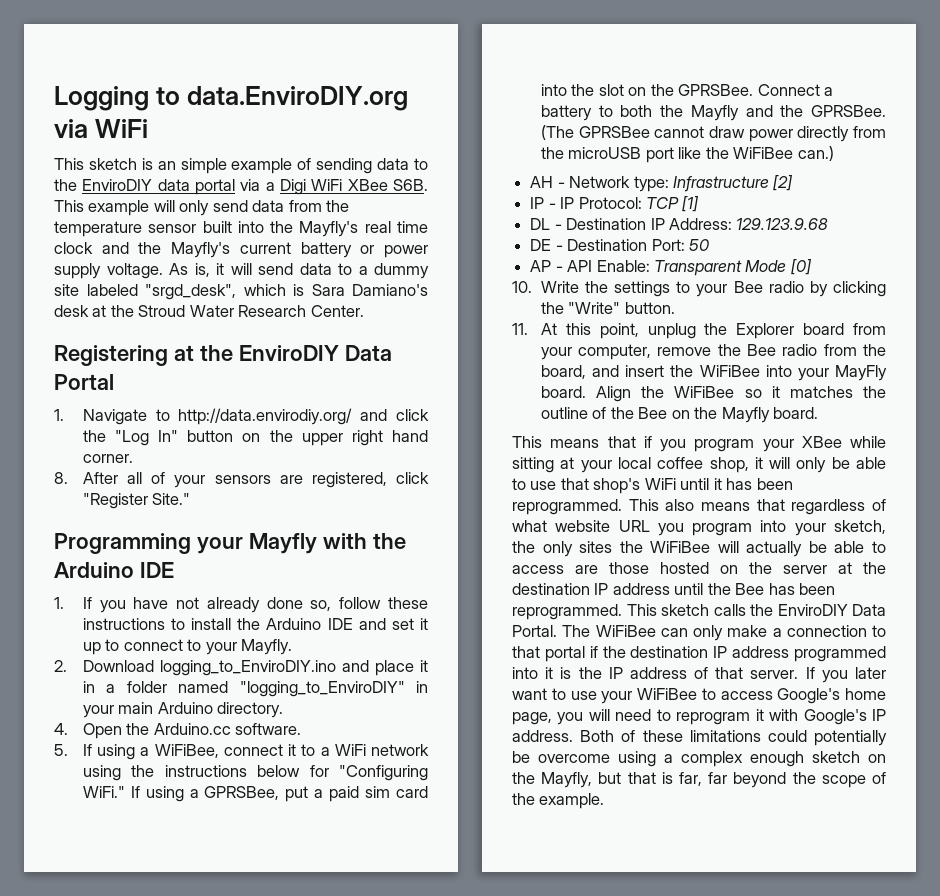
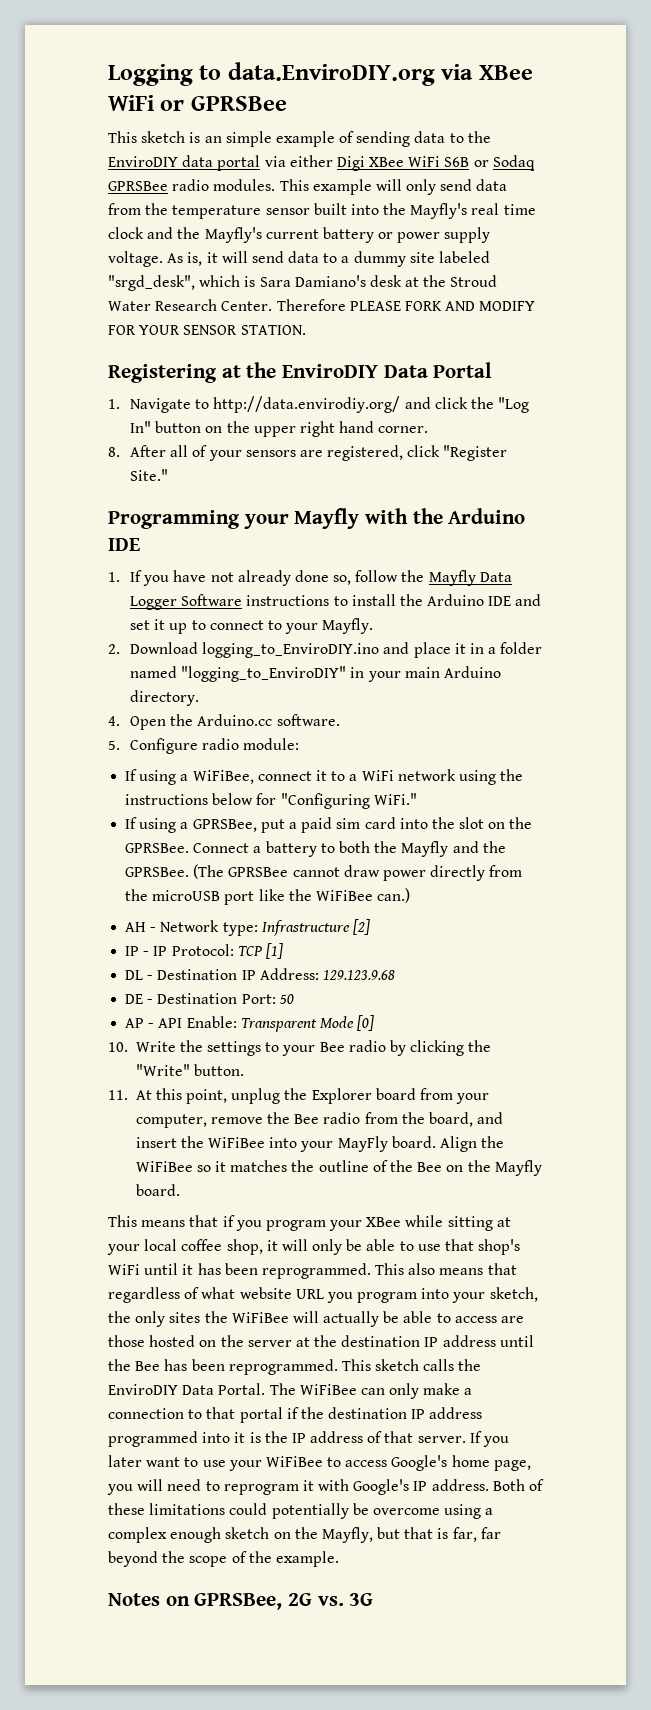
[95,119,149,138] WiFi -> [478,65,533,80] [108,95,287,111] XBee WiFi or GPRSBee
[265,179,428,195] a Digi WiFi XBee S6B. -> [289,155,535,171] [108,179,276,191] either Digi XBee WiFi S6B or Sodaq GPRSBee radio modules.
(364, 311) none -> [276,299,536,311] [108,325,306,335] Therefore PLEASE FORK AND MODIFY FOR YOUR SENSOR STATION.
[388,597,429,609] these -> [401,570,512,586] [129,594,243,610] the Mayfly Data Logger Software
(68, 750) none -> [129,738,300,754] Configure radio module: //
(125, 792) none -> (417, 799) //
(605, 801) none -> [108,1593,374,1610] // Notes on GPRSBee, 2G vs. 3G

